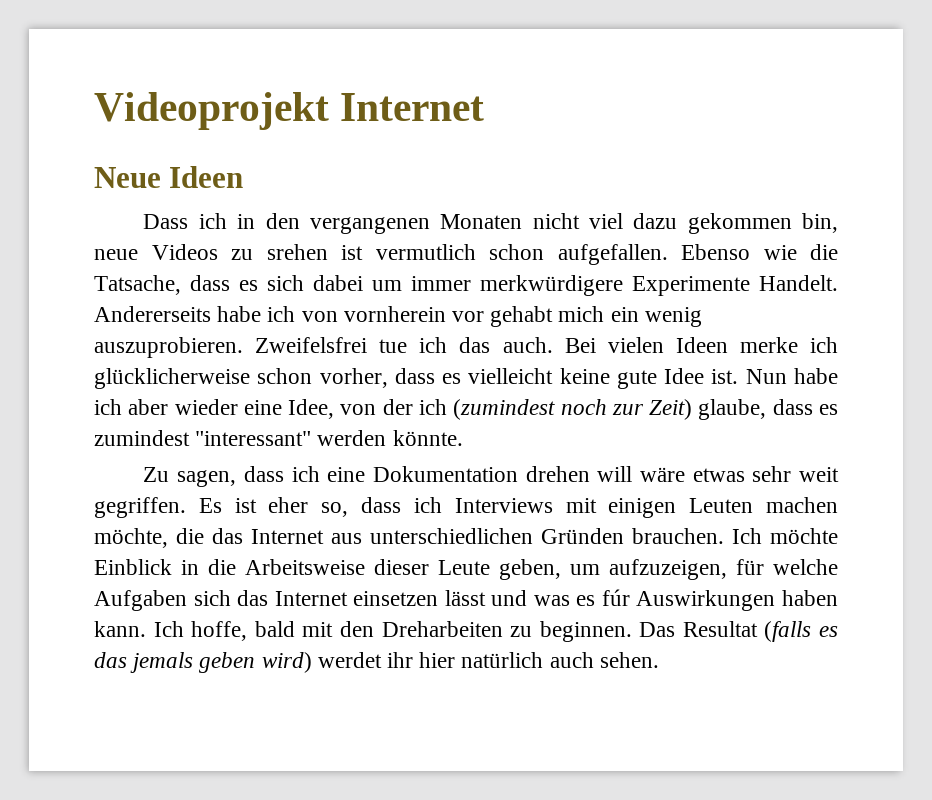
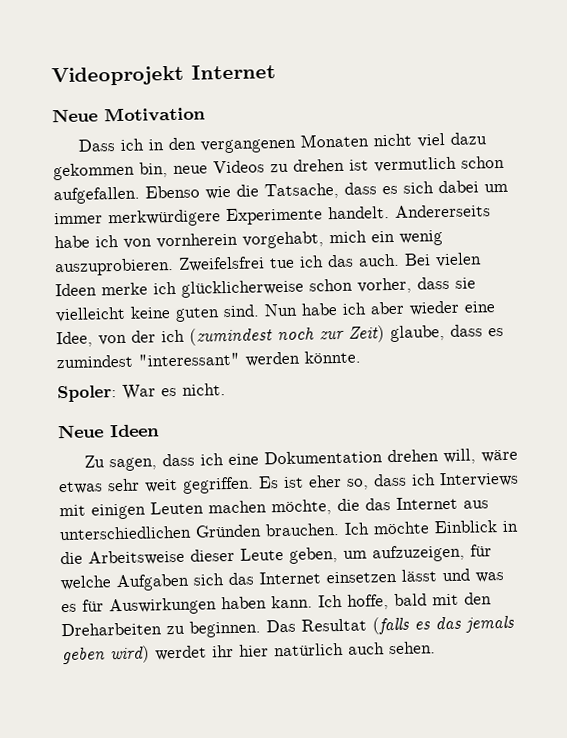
[169,166,244,188] Ideen -> [104,106,206,123] Motivation
[266,244,328,260] srehen -> [293,158,345,172] drehen
[759,275,838,291] Handelt. -> [328,206,390,220] handelt.
[452,306,554,327] vor gehabt -> [242,231,324,249] vorgehabt,
[442,373,462,384] es -> [455,277,476,289] sie
[616,368,739,389] gute Idee ist. -> [175,304,260,322] guten sind.
(463, 438) none -> [57,383,226,403] [57,424,160,439] // Spoler: War es nicht. // Neue Ideen
[597,466,633,482] will -> [442,448,476,465] will,
[601,589,630,606] fúr -> [82,599,104,612] für

